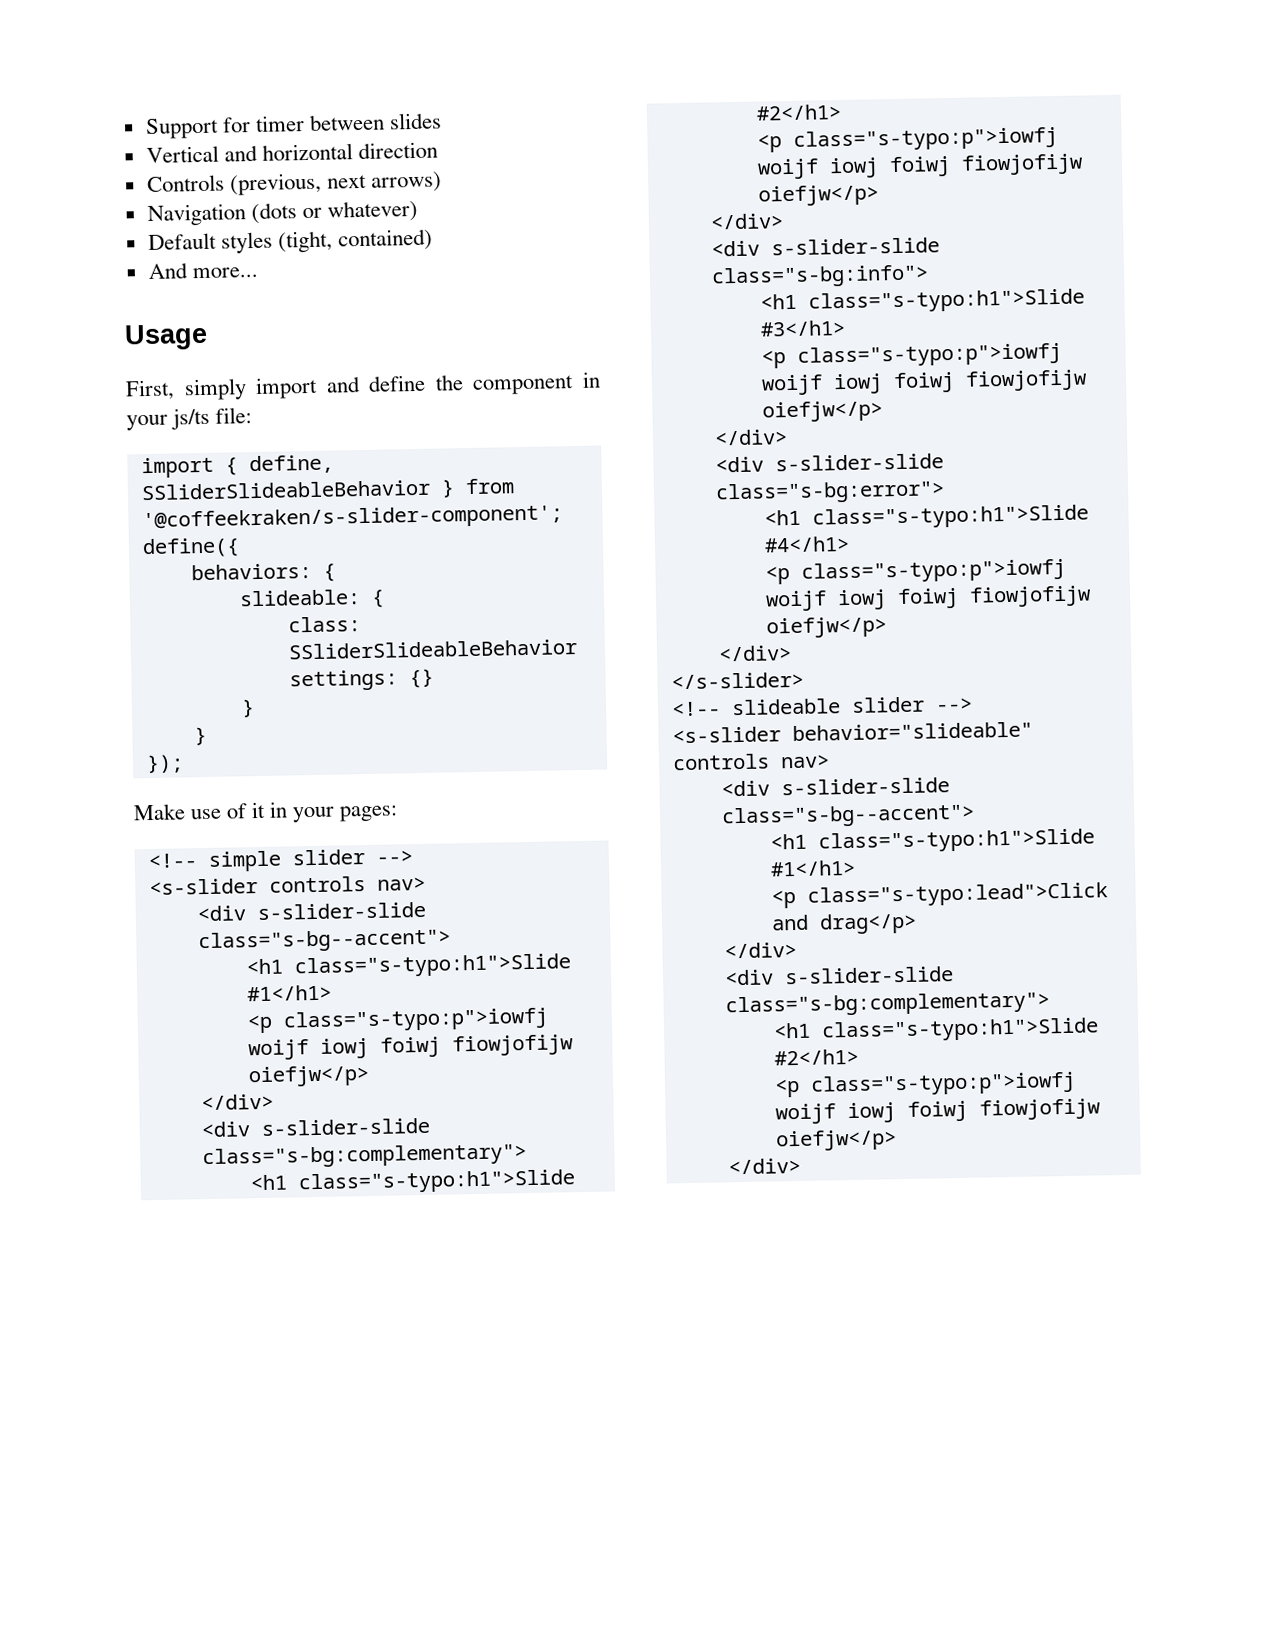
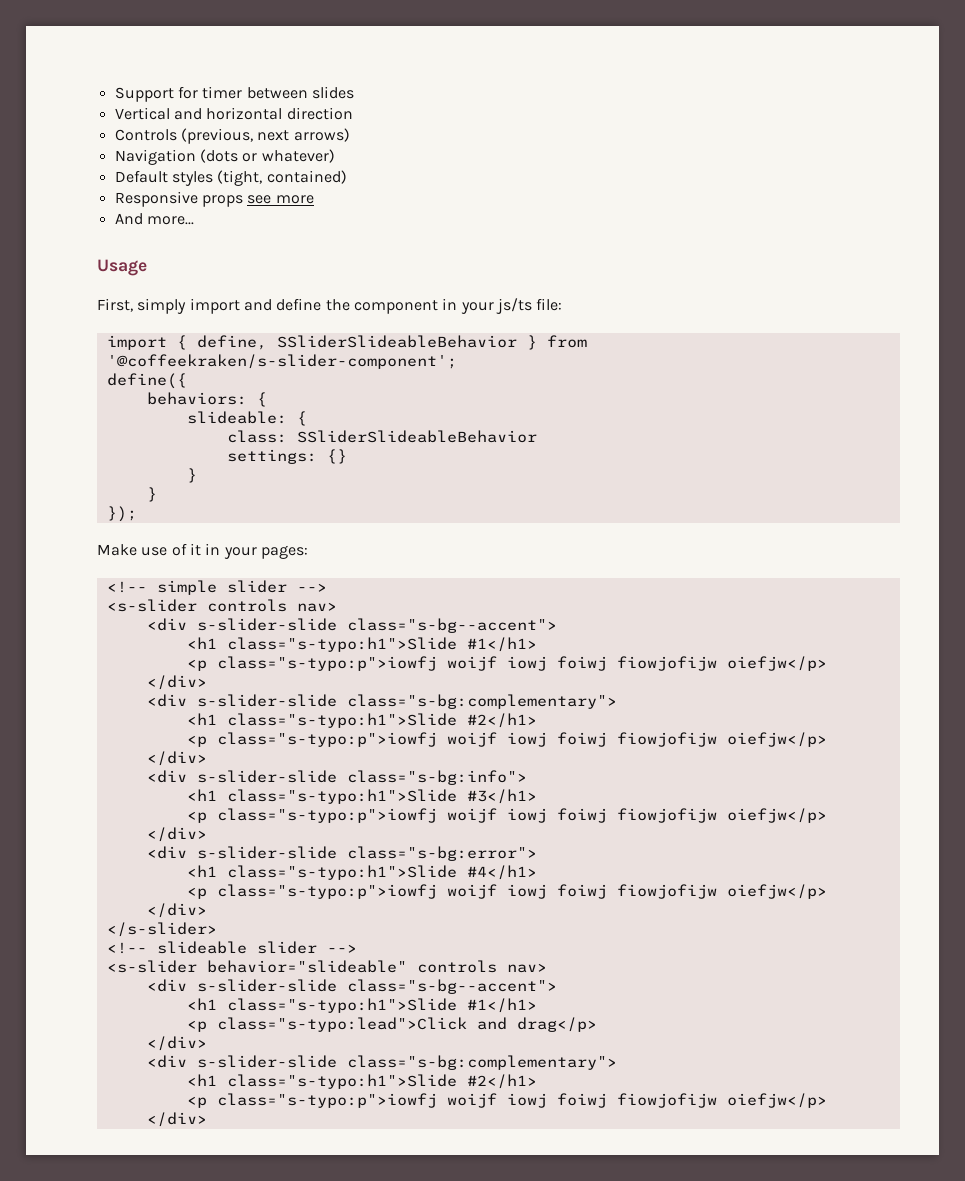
(433, 240) none -> [114,191,314,207] // Responsive props see more

